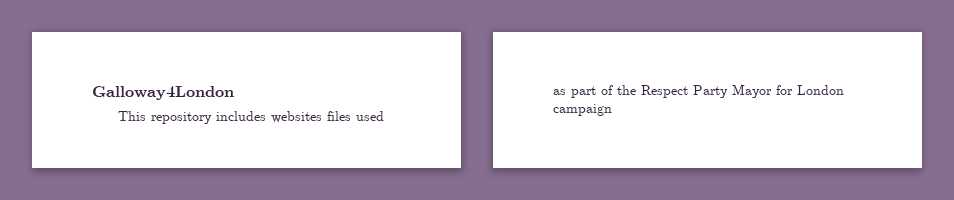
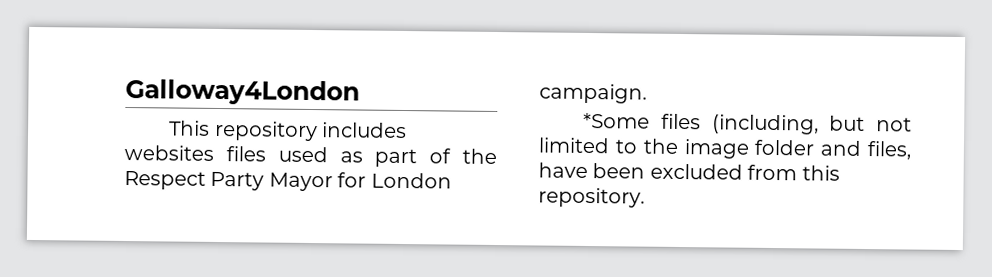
[553,104,612,116] campaign -> [539,83,647,104] [583,112,912,135] [538,137,911,160] [538,162,840,181] [538,187,645,208] campaign. // *Some files (including, but not limited to the image folder and files, have been excluded from this repository.

